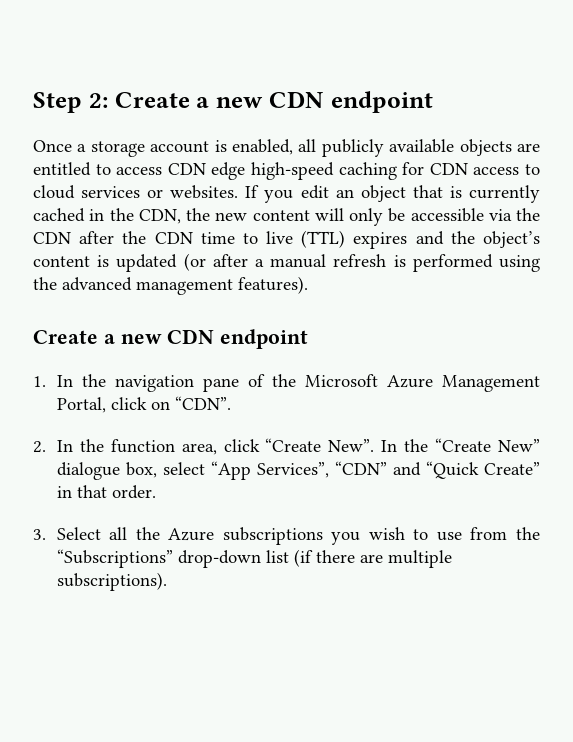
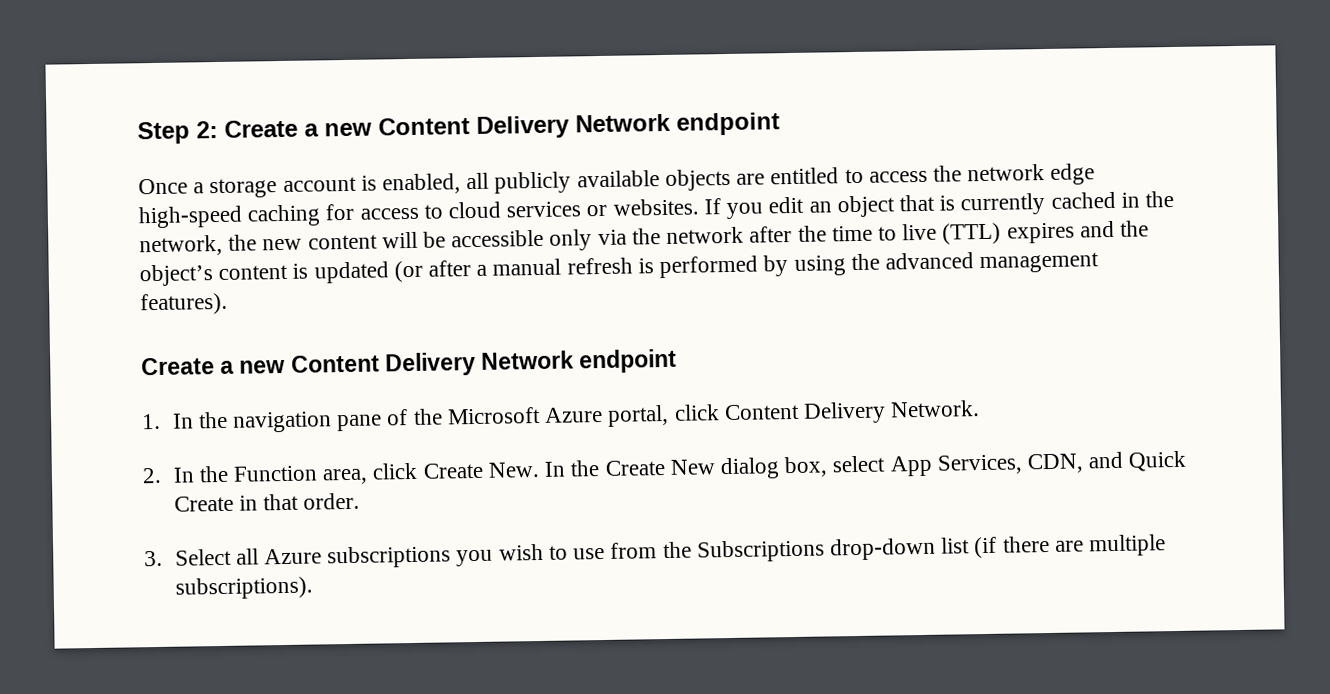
[268,91,324,108] CDN -> [378,113,671,139] Content Delivery Network
[167,163,206,175] CDN -> [932,164,1046,182] the network
[429,163,468,175] CDN -> (355, 212) none
[138,209,181,224] CDN, -> [139,234,223,257] network,
[349,208,383,226] only -> (418, 240) none
(484, 215) none -> [549,229,593,251] only
[33,232,71,244] CDN -> [666,226,745,244] network
[154,232,193,244] CDN -> (827, 233) none
(493, 263) none -> [763,255,789,277] by
[167,329,215,344] CDN -> [290,350,575,377] Content Delivery Network
[442,375,541,392] [56,396,231,413] Management Portal, click on “CDN”. -> [607,400,981,427] portal, click Content Delivery Network.
[110,439,175,453] function -> [233,465,319,482] Function
[265,438,541,452] [56,461,541,480] “Create New”. In the “Create New” dialogue box, select “App Services”, “CDN” and “Quick Create” -> [422,450,1188,480] [173,495,234,512] Create New. In the Create New dialog box, select App Services, CDN, and Quick Create
[135,527,160,540] the -> (259, 556) none
[56,549,173,568] “Subscriptions” -> [696,539,825,563] Subscriptions

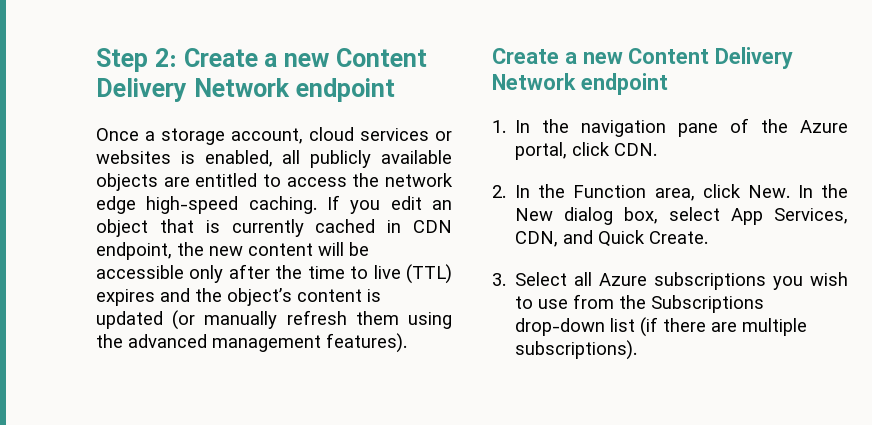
[282,176,357,192] account -> [231,127,452,144] [96,150,171,164] account, cloud services or websites
[247,198,699,227] caching for access to cloud services or websites. -> [248,196,317,214] caching.
[1144,190,1174,208] [139,234,223,257] the network, -> [413,220,452,233] [96,242,172,260] CDN endpoint,
[597,226,745,246] via the network -> (224, 274) none
[428,255,789,279] after a manual refresh is performed by -> [204,310,399,329] manually refresh them
[446,406,541,425] Microsoft -> (789, 126) none
[723,400,981,424] Content Delivery Network. -> [614,143,658,156] CDN.
[422,462,484,479] Create -> (741, 191) none
[604,460,666,476] Create -> (848, 191) none
[173,492,361,512] Create in that order. -> [649,231,709,244] Create.

